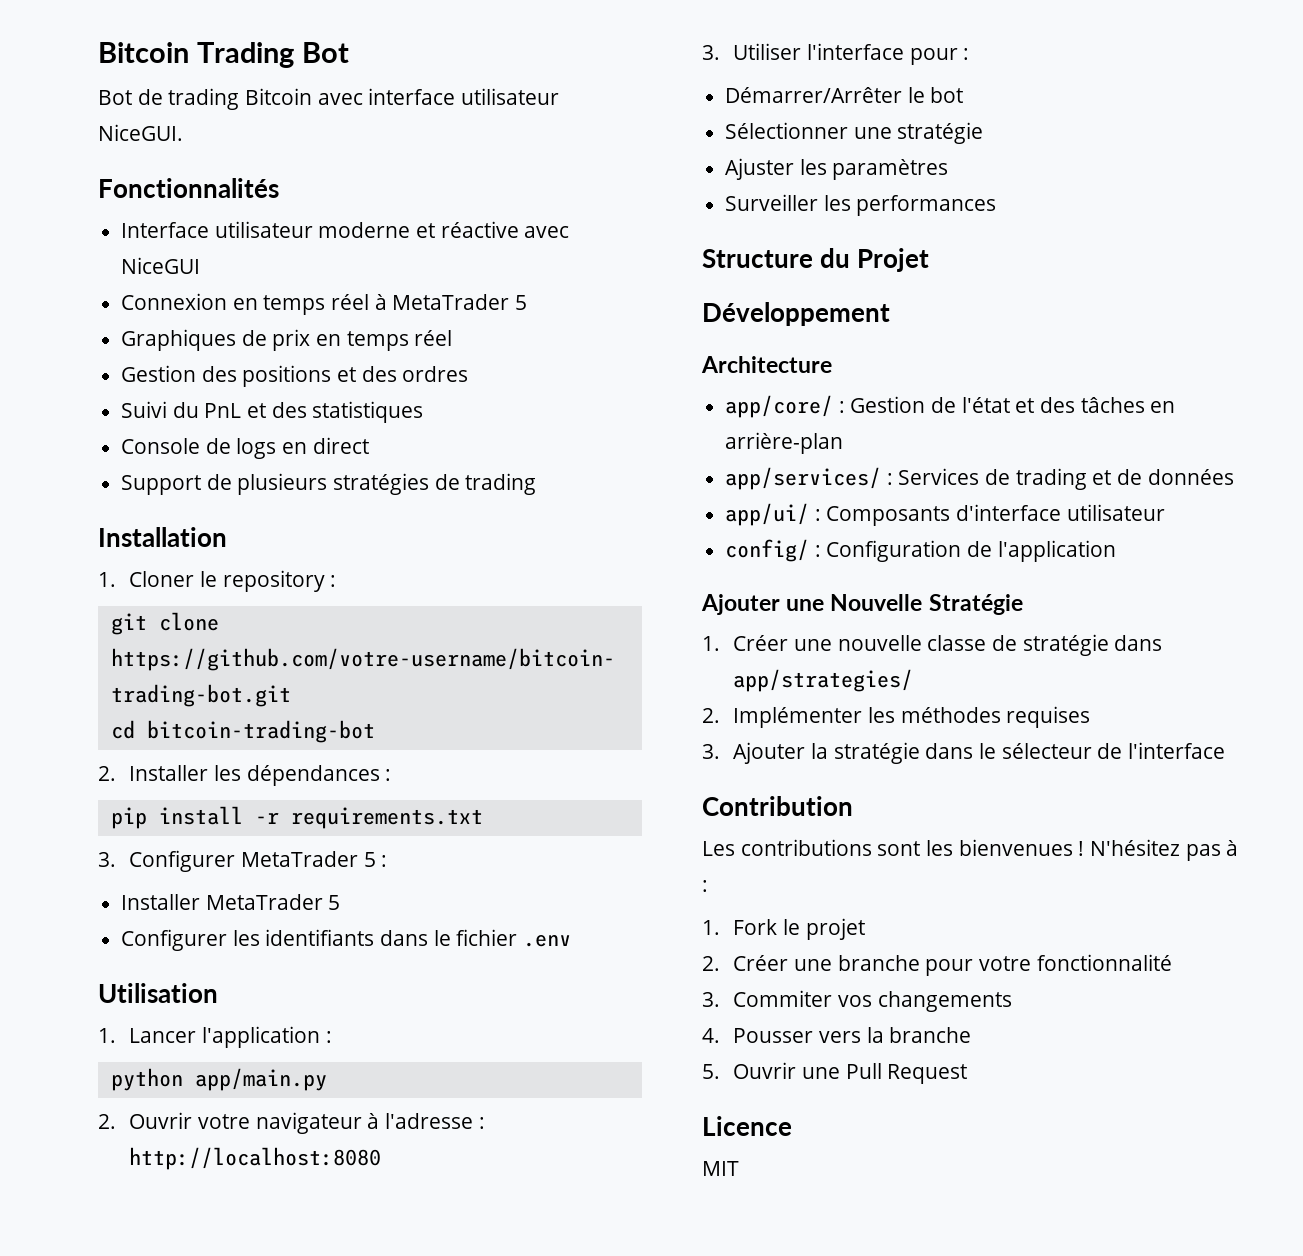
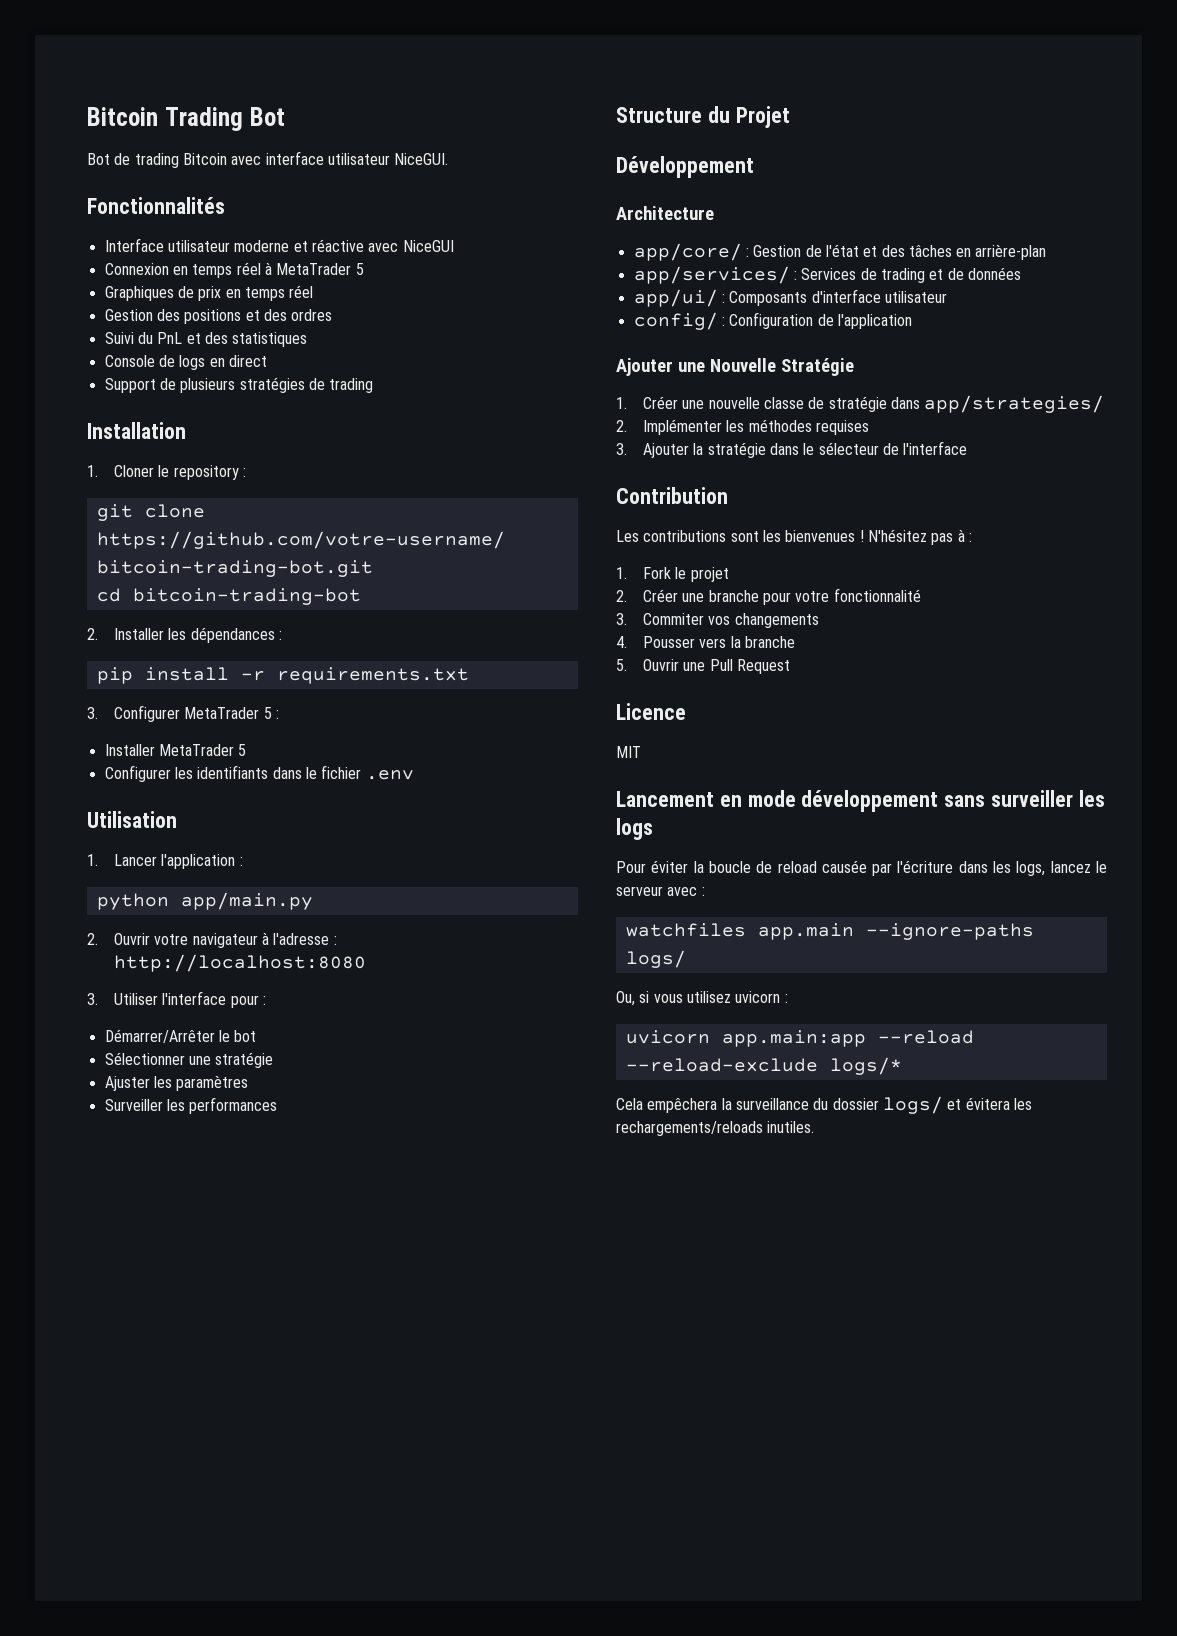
(739, 1168) none -> [616,790,1105,812] [616,818,653,840] [616,860,1107,876] [616,886,705,896] [625,923,1034,940] [625,950,686,968] [616,991,788,1006] [625,1030,974,1047] [625,1057,902,1075] [616,1096,1032,1114] [616,1121,815,1136] // Lancement en mode développement sans surveiller les logs // Pour éviter la boucle de reload causée par l'écriture dans les logs, lancez le serveur avec : // watchfiles app.main --ignore-paths logs/ // Ou, si vous utilisez uvicorn : // uvicorn app.main:app --reload --reload-exclude logs/* // Cela empêchera la surveillance du dossier logs/ et évitera les rechargements/reloads inutiles.

